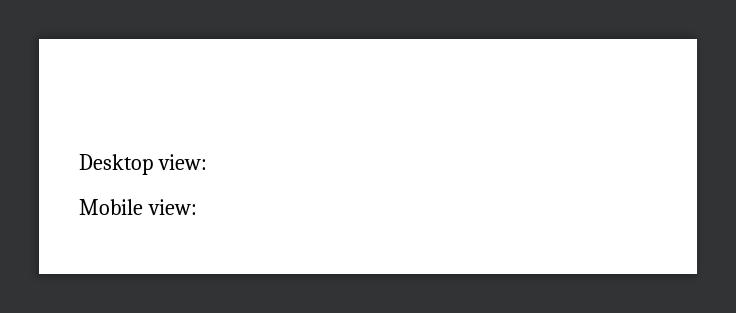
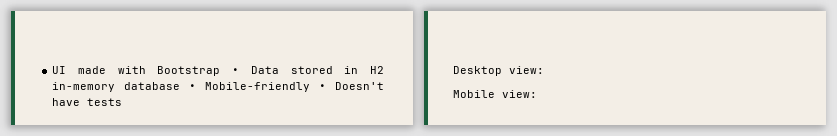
(79, 164) none -> [52,66,385,76] [52,82,384,92] [52,98,123,106] UI made with Bootstrap • Data stored in H2 in-memory database • Mobile-friendly • Doesn't have tests //

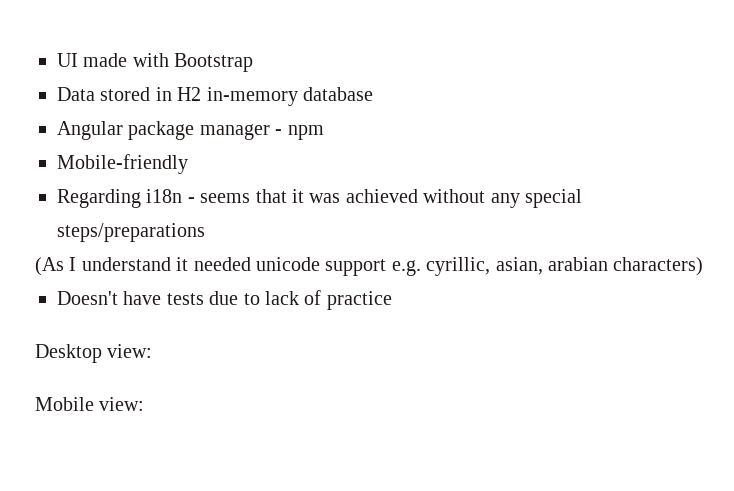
[232,68,240,74] • -> (254, 62) //
[189,82,384,92] [52,98,123,106] • Mobile-friendly • Doesn't have tests -> [57,121,324,140] [57,154,188,174] [57,189,582,208] [57,223,205,242] [35,257,704,276] [57,290,392,310] // Angular package manager - npm // Mobile-friendly // Regarding i18n - seems that it was achieved without any special steps/preparations // (As I understand it needed unicode support e.g. cyrillic, asian, arabian characters) // Doesn't have tests due to lack of practice

